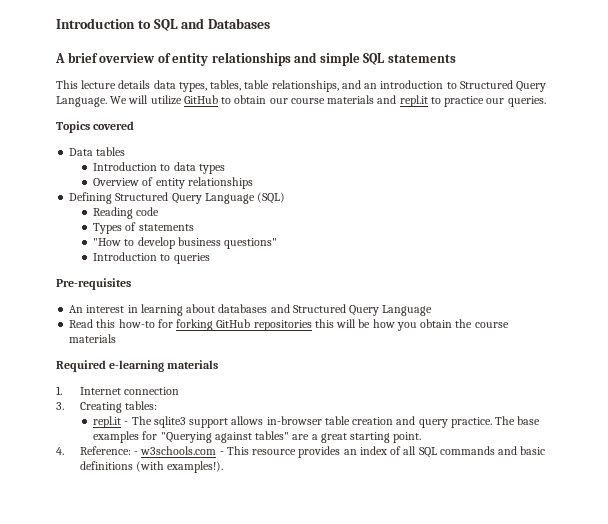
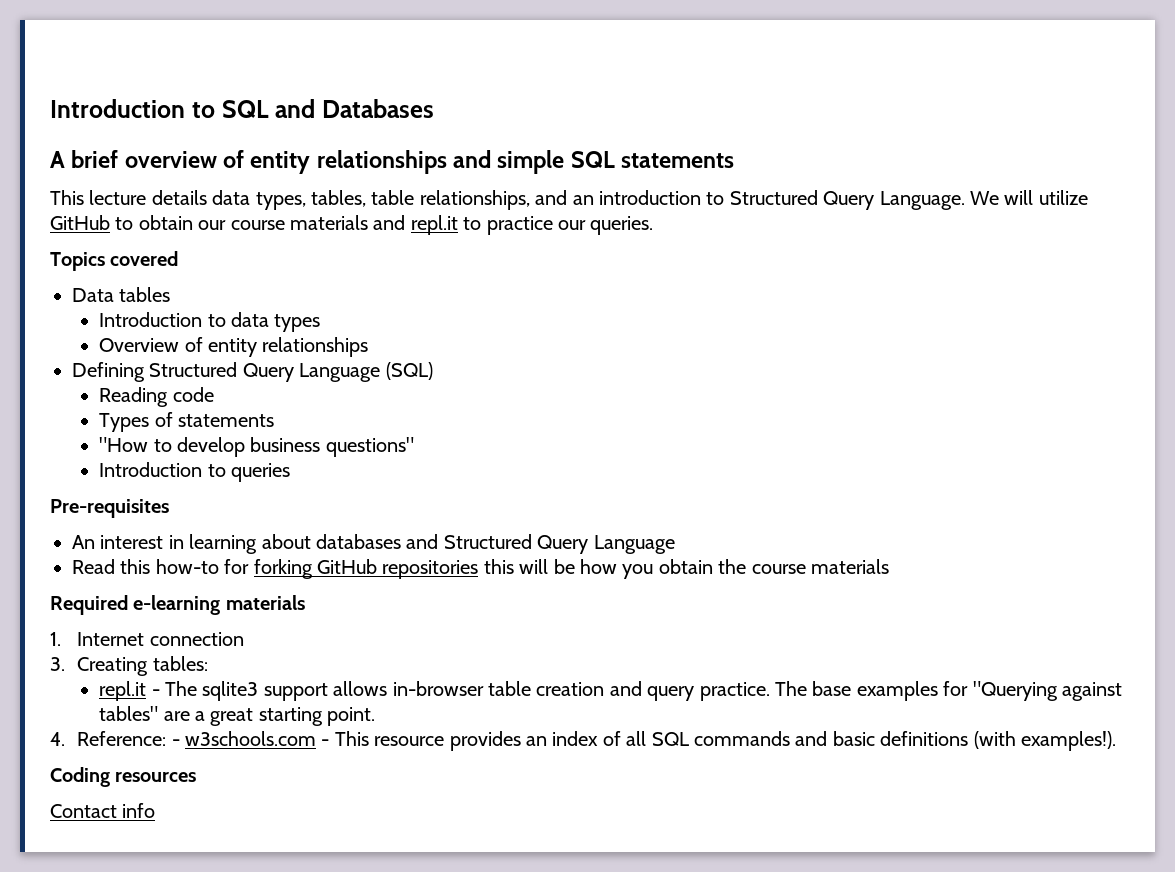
(224, 467) none -> [50,767,197,787] [50,803,156,818] // Coding resources // Contact info

